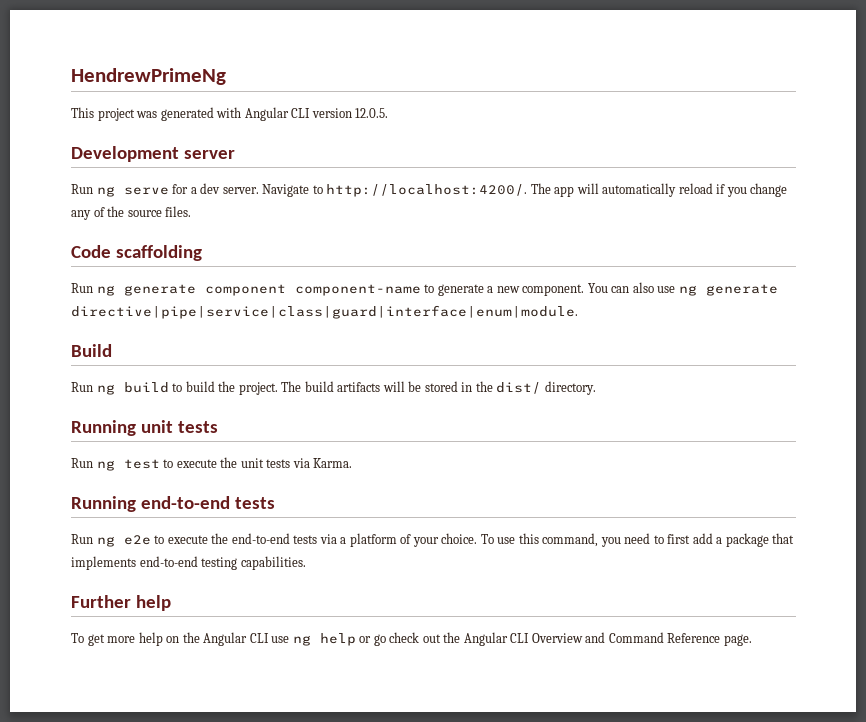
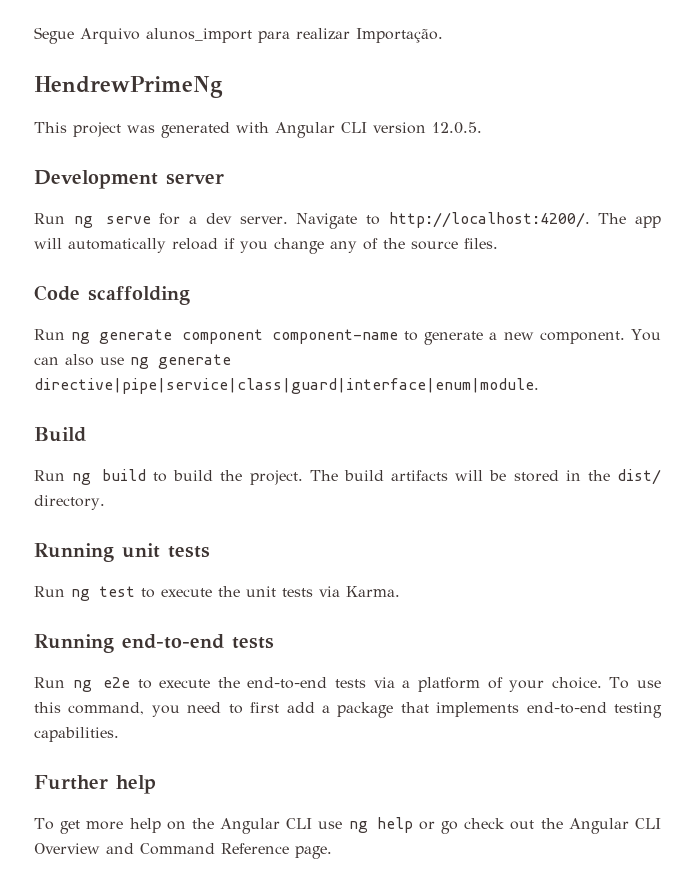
(71, 76) none -> [34,27,443,44] Segue Arquivo alunos_import para realizar Importação. //

